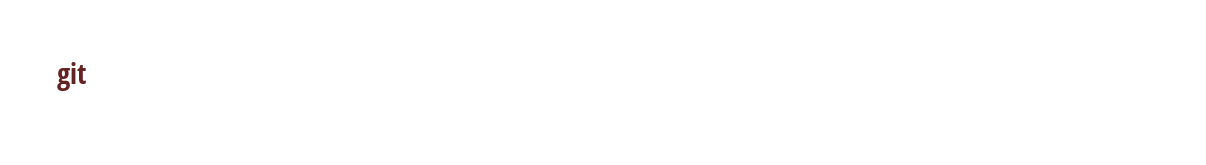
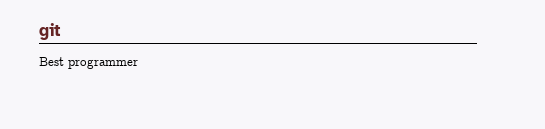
(86, 76) none -> [39,57,138,69] // Best programmer

